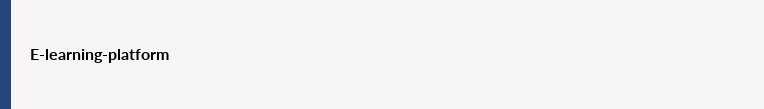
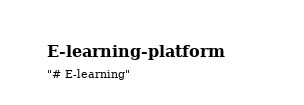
(169, 56) none -> [47,69,130,80] // "# E-learning"

